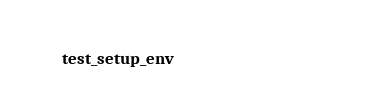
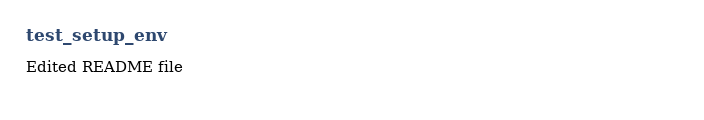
(174, 60) none -> [26,60,183,72] // Edited README file

